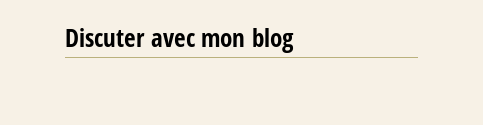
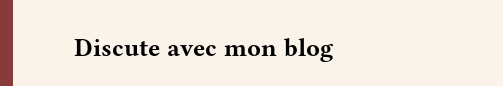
[65,28,145,47] Discuter -> [74,38,160,56] Discute

